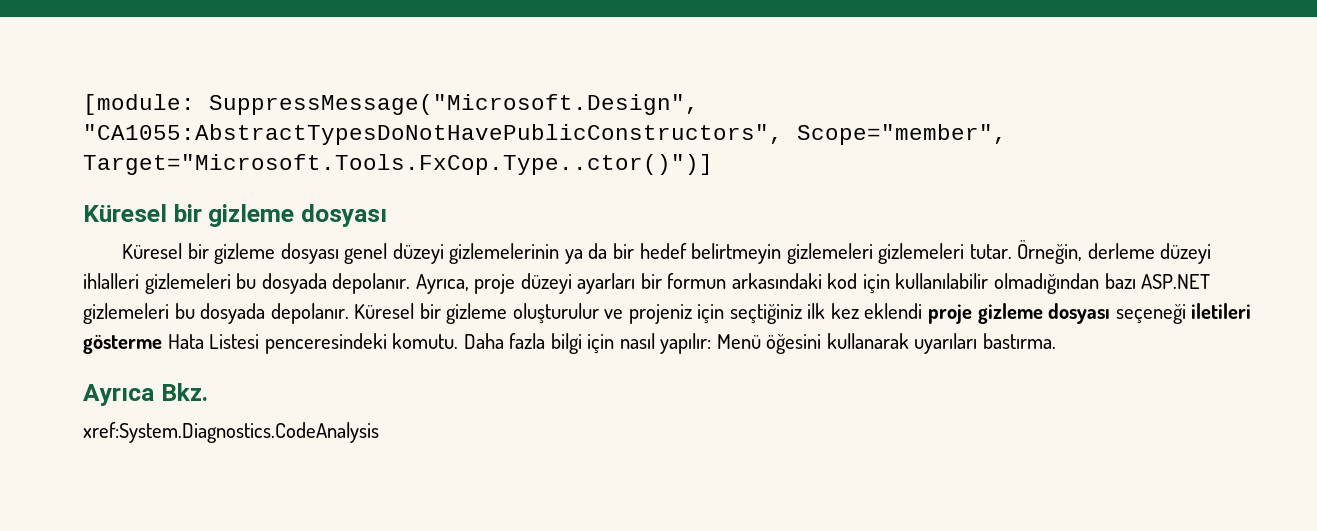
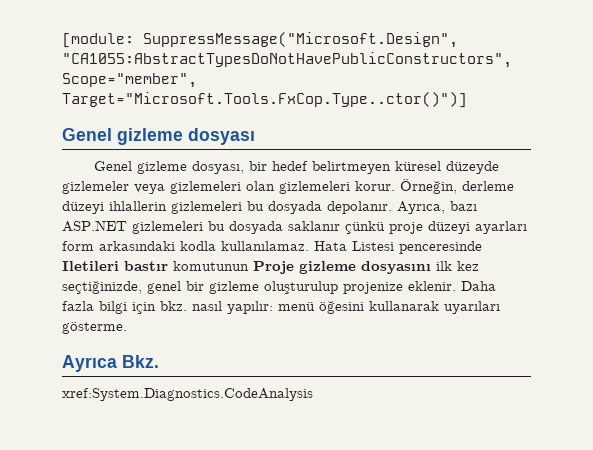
[83,204,202,222] Küresel bir -> [62,128,112,141] Genel
[122,243,1012,264] Küresel bir gizleme dosyası genel düzeyi gizlemelerinin ya da bir hedef belirtmeyin gizlemeleri gizlemeleri tutar. -> [94,161,500,174] [62,181,395,194] Genel gizleme dosyası, bir hedef belirtmeyen küresel düzeyde gizlemeler veya gizlemeleri olan gizlemeleri korur.
[83,273,139,289] ihlalleri -> [109,201,167,211] ihlallerin
[474,273,1100,294] proje düzeyi ayarları bir formun arkasındaki kod için kullanılabilir olmadığından -> (445, 207) none
[270,303,1252,324] [83,333,459,354] depolanır. Küresel bir gizleme oluşturulur ve projeniz için seçtiğiniz ilk kez eklendi proje gizleme dosyası seçeneği iletileri gösterme Hata Listesi penceresindeki komutu. -> [288,221,527,234] [62,241,482,254] [62,261,479,274] [62,281,456,294] saklanır çünkü proje düzeyi ayarları form arkasındaki kodla kullanılamaz. Hata Listesi penceresinde Iletileri bastır komutunun Proje gizleme dosyasını ilk kez seçtiğinizde, genel bir gizleme oluşturulup projenize eklenir.
(615, 344) none -> [160,301,187,311] bkz.
[716,334,761,349] Menü -> [278,302,315,311] menü
[983,333,1057,349] bastırma. -> [62,322,127,334] gösterme.

